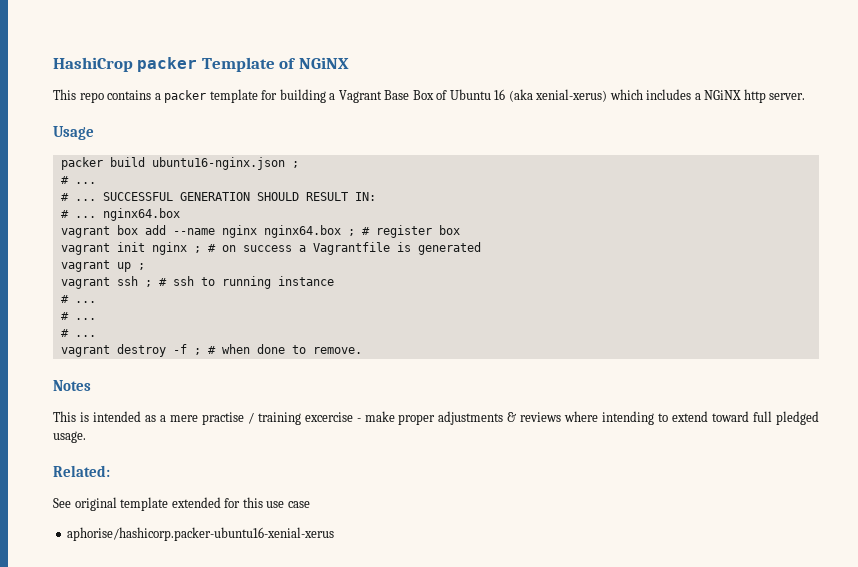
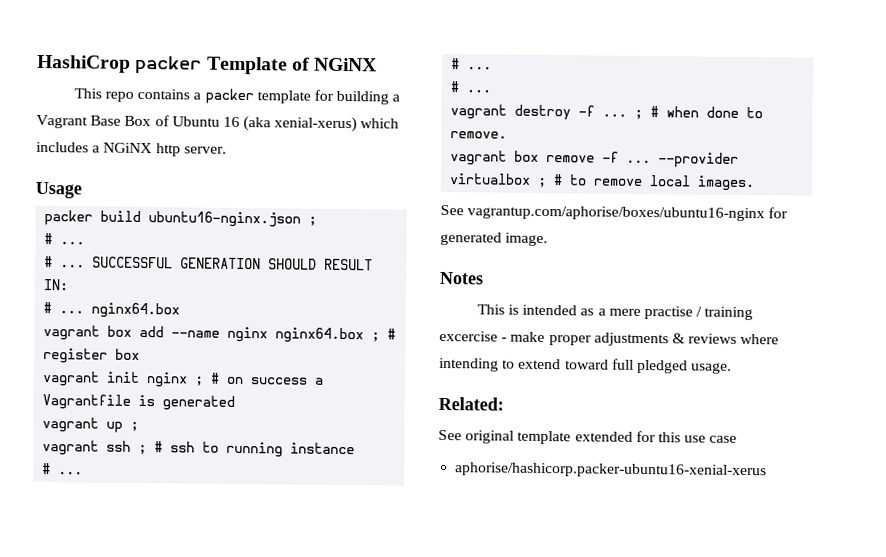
(187, 349) none -> [602,113,628,117] ...
(362, 350) none -> [450,150,740,168] [449,173,756,192] [440,204,789,222] [440,231,549,247] // vagrant box remove -f ... --provider virtualbox ; # to remove local images. // See vagrantup.com/aphorise/boxes/ubuntu16-nginx for generated image.

